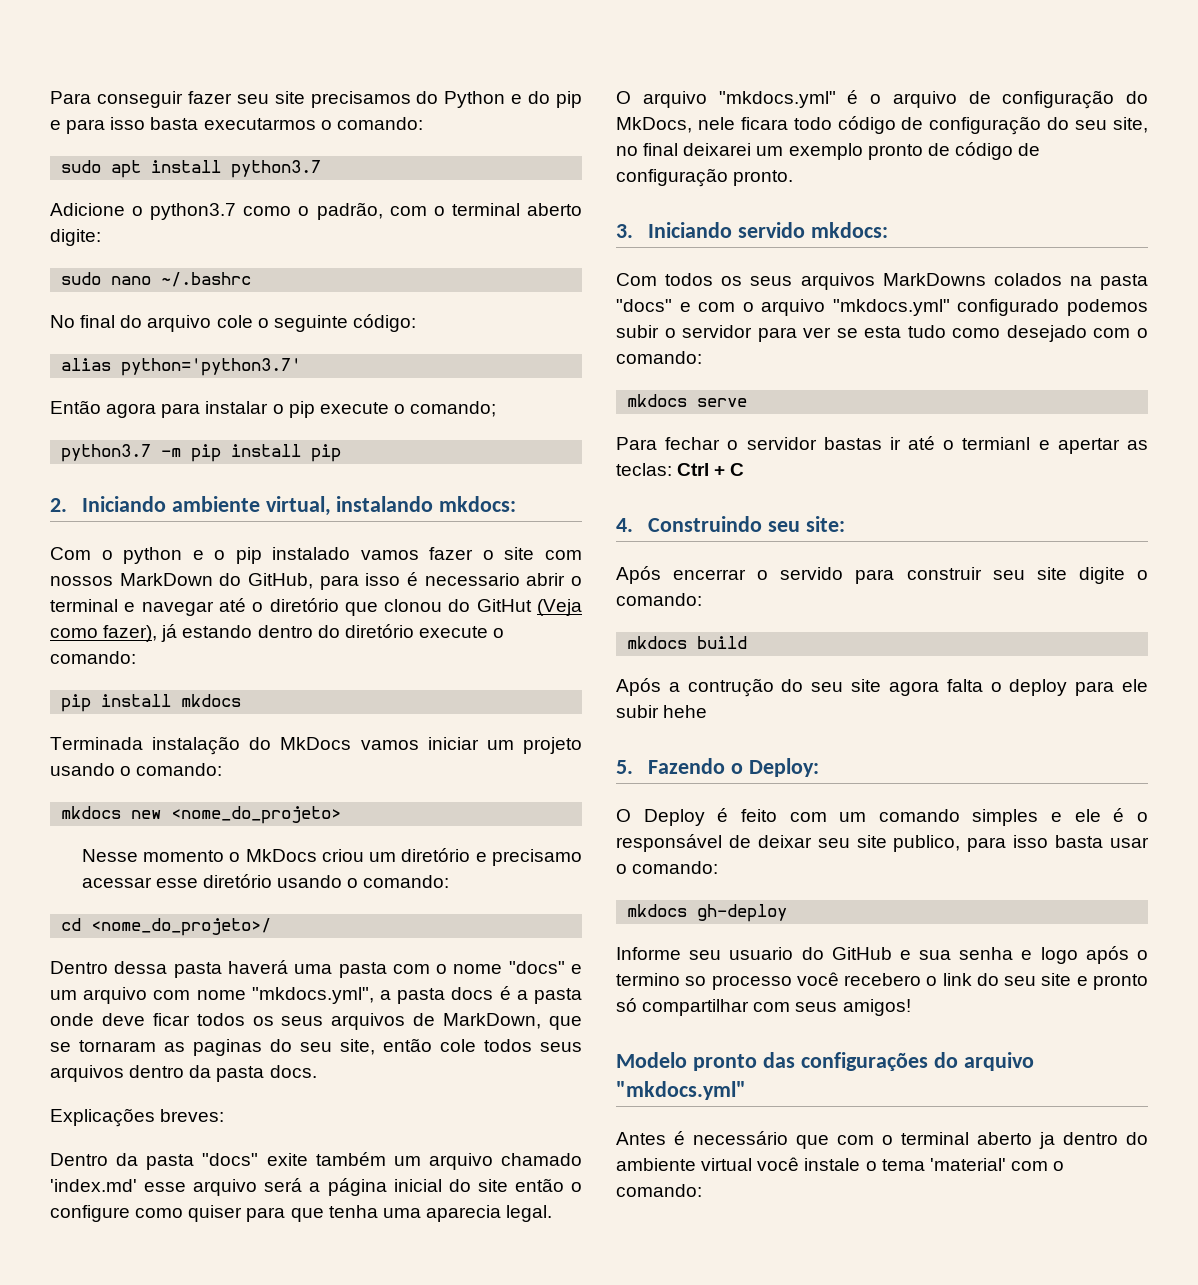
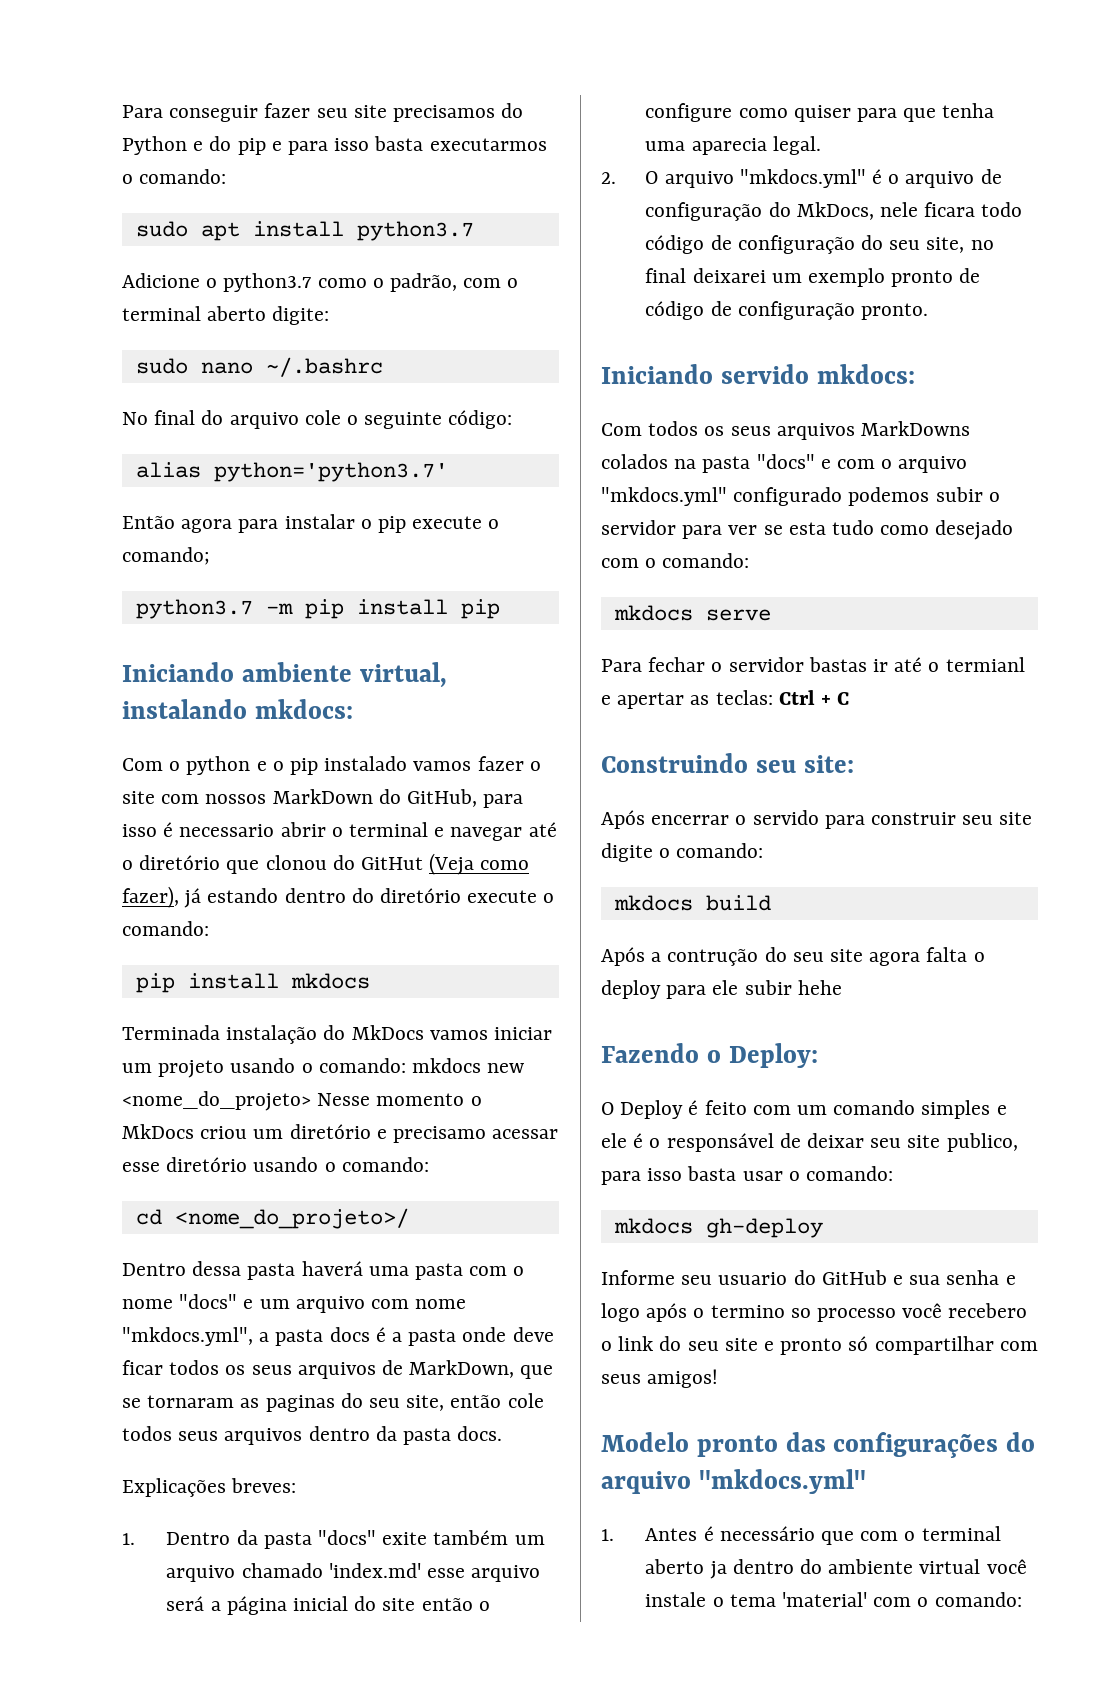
[50,498,67,512] 2. -> (500, 609) none
(223, 769) // -> (406, 1065) none
(342, 815) // -> (311, 1101) none
(225, 1115) none -> [122,1533,135,1545] 1.
(553, 1213) none -> [601,172,616,184] 2.
[616,224,633,238] 3. -> (928, 311) none
[616,518,633,532] 4. -> (850, 698) none
[616,760,633,774] 5. -> (842, 987) none
(746, 1090) none -> [601,1529,614,1541] 1.

